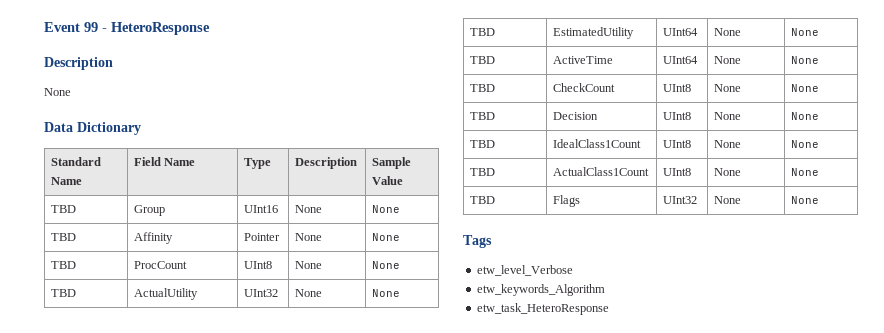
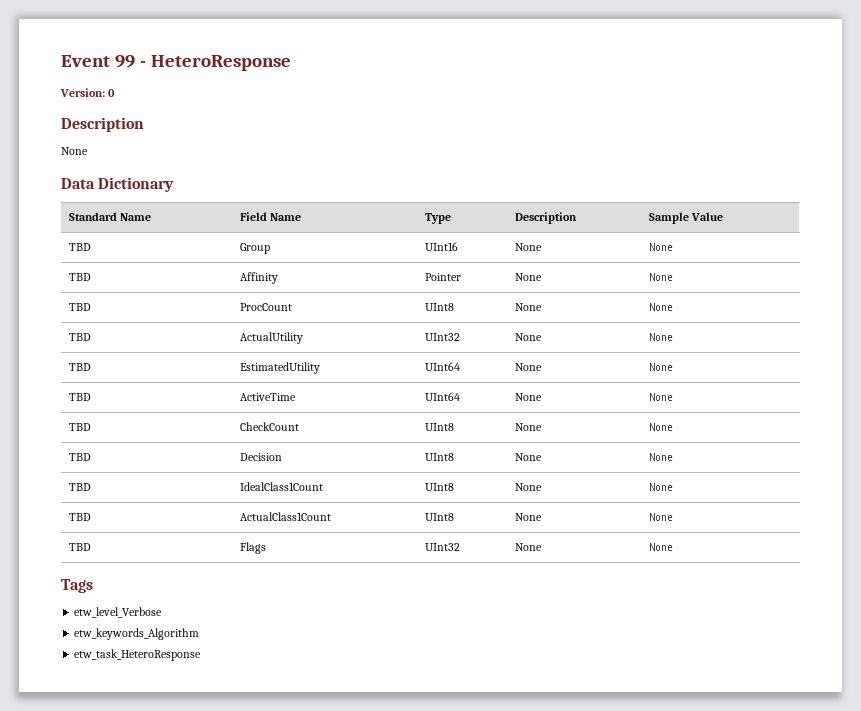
(210, 28) none -> [60,88,116,97] // Version: 0

